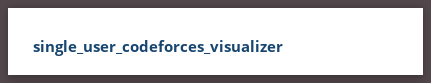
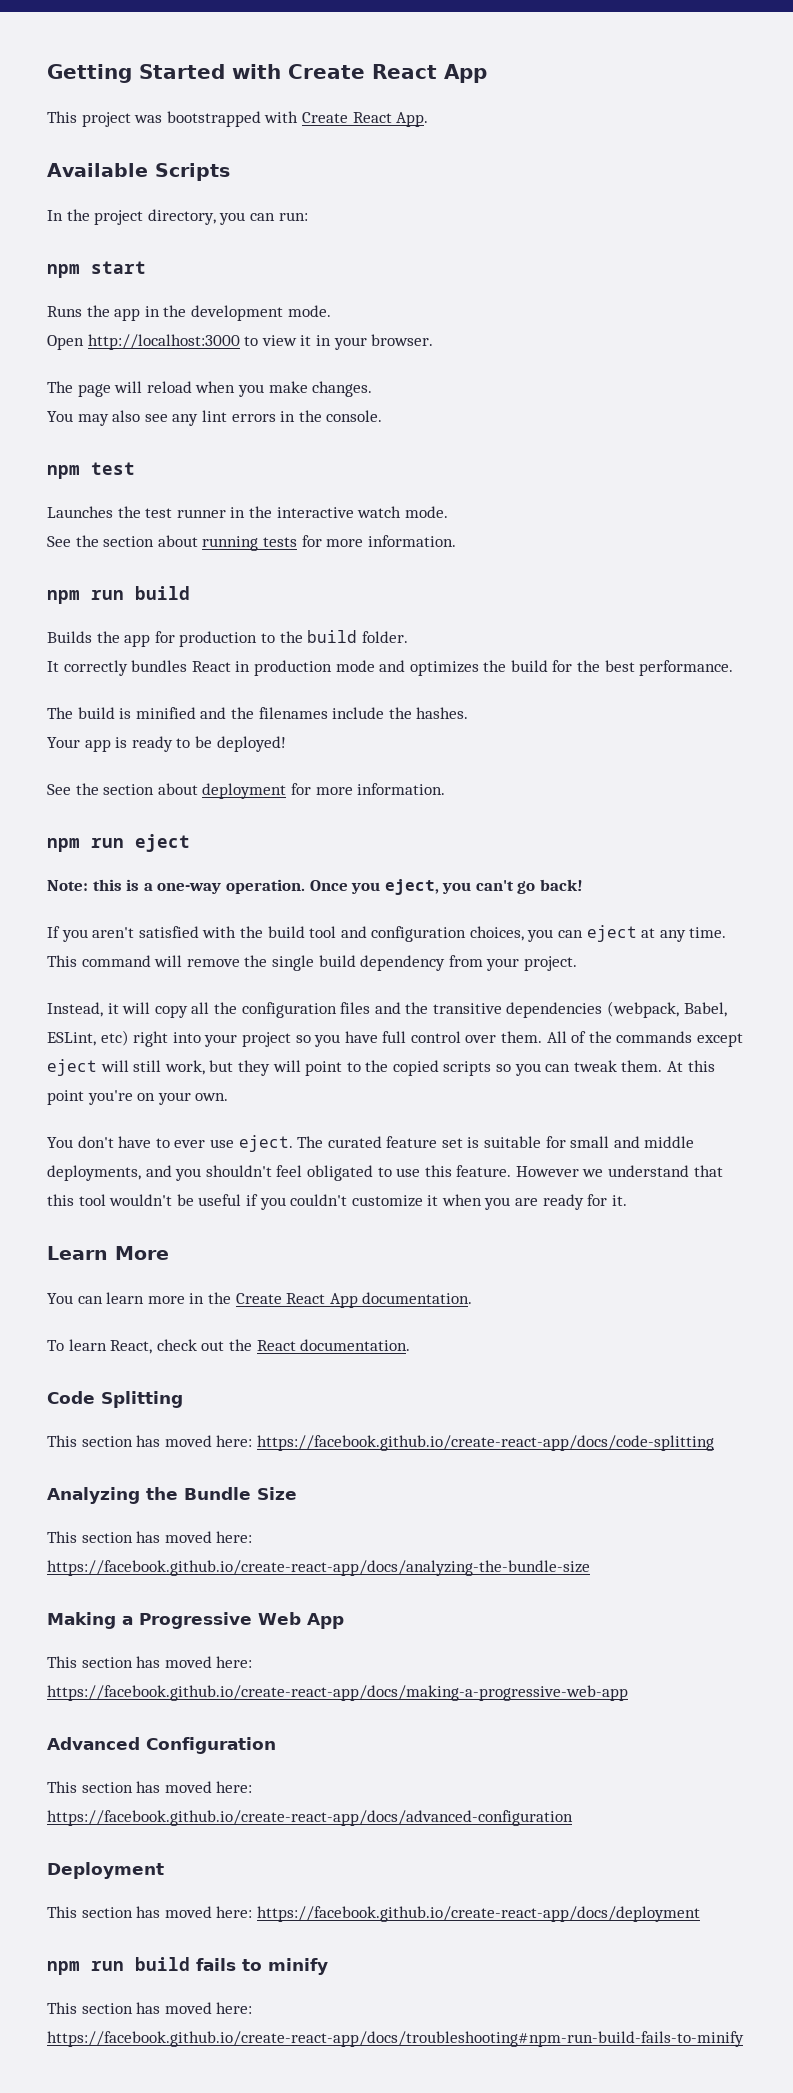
[33,40,283,56] single_user_codeforces_visualizer -> [47,64,487,83] [47,111,429,127] [47,163,230,181] [47,209,308,225] [47,261,146,278] [47,305,331,321] [47,334,434,350] [47,381,373,397] [47,410,383,426] [47,462,135,479] [47,506,448,518] [47,535,456,551] [47,586,190,604] [47,630,408,647] [47,660,734,676] [47,707,469,719] [47,736,286,752] [47,783,446,799] [47,834,190,852] [47,879,584,895] [47,925,727,942] [47,955,577,971] [47,1001,727,1018] [47,1030,744,1047] [47,1059,715,1076] [47,1090,229,1105] [47,1135,695,1152] [47,1165,723,1181] [47,1194,627,1210] [47,1246,169,1260] [47,1292,473,1308] [47,1339,411,1354] [47,1391,183,1408] [47,1435,714,1451] [47,1487,297,1504] [47,1531,253,1543] [47,1560,590,1576] [47,1612,344,1629] [47,1656,253,1668] [47,1685,628,1701] [47,1737,276,1754] [47,1781,253,1793] [47,1810,573,1826] [47,1862,164,1879] [47,1906,700,1922] [47,1957,328,1975] [47,2002,253,2014] [47,2031,744,2047] Getting Started with Create React App // This project was bootstrapped with Create React App. // Available Scripts // In the project directory, you can run: // npm start // Runs the app in the development mode. // Open http://localhost:3000 to view it in your browser. // The page will reload when you make changes. // You may also see any lint errors in the console. // npm test // Launches the test runner in the interactive watch mode. // See the section about running tests for more information. // npm run build // Builds the app for production to the build folder. // It correctly bundles React in production mode and optimizes the build for the best performance. // The build is minified and the filenames include the hashes. // Your app is ready to be deployed! // See the section about deployment for more information. // npm run eject // Note: this is a one-way operation. Once you eject, you can't go back! // If you aren't satisfied with the build tool and configuration choices, you can eject at any time. This command will remove the single build dependency from your project. // Instead, it will copy all the configuration files and the transitive dependencies (webpack, Babel, ESLint, etc) right into your project so you have full control over them. All of the commands except eject will still work, but they will point to the copied scripts so you can tweak them. At this point you're on your own. // You don't have to ever use eject. The curated feature set is suitable for small and middle deployments, and you shouldn't feel obligated to use this feature. However we understand that this tool wouldn't be useful if you couldn't customize it when you are ready for it. // Learn More // You can learn more in the Create React App documentation. // To learn React, check out the React documentation. // Code Splitting // This section has moved here: https://facebook.github.io/create-react-app/docs/code-splitting // Analyzing the Bundle Size // This section has moved here: https://facebook.github.io/create-react-app/docs/analyzing-the-bundle-size // Making a Progressive Web App // This section has moved here: https://facebook.github.io/create-react-app/docs/making-a-progressive-web-app // Advanced Configuration // This section has moved here: https://facebook.github.io/create-react-app/docs/advanced-configuration // Deployment // This section has moved here: https://facebook.github.io/create-react-app/docs/deployment // npm run build fails to minify // This section has moved here: https://facebook.github.io/create-react-app/docs/troubleshooting#npm-run-build-fails-to-minify

